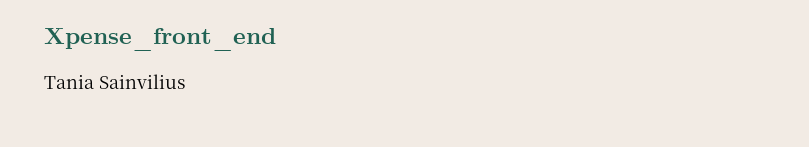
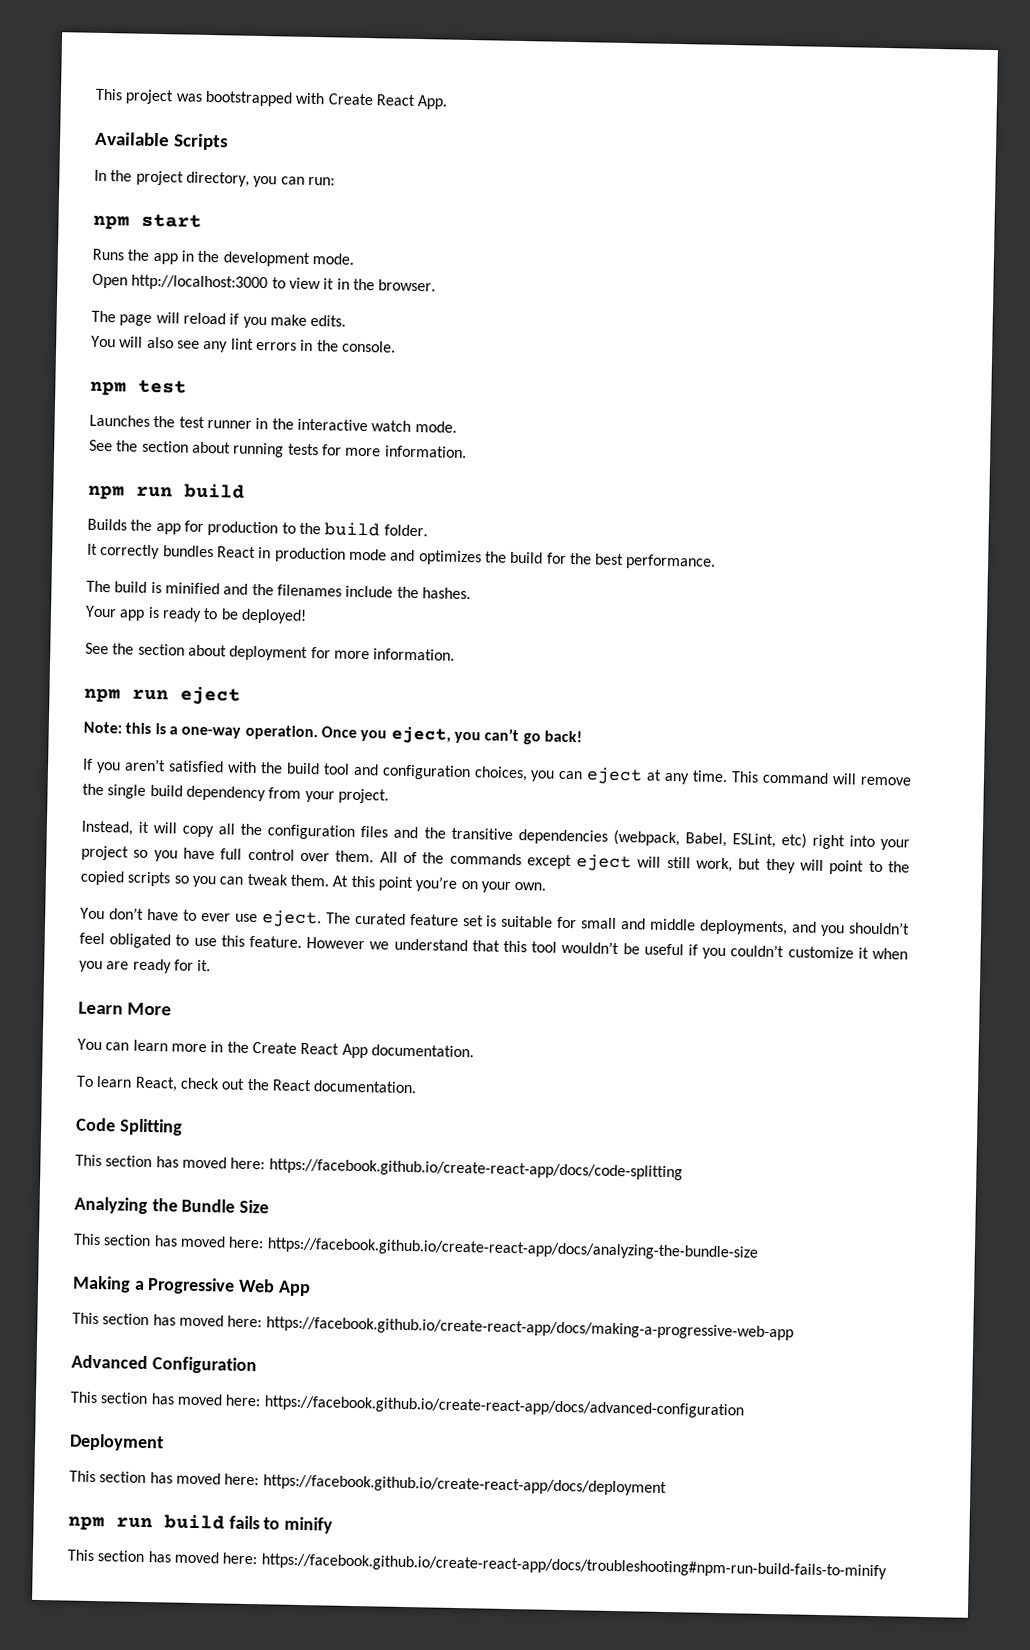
[44,28,276,51] [44,74,186,89] Xpense_front_end // Tania Sainvilius -> [95,88,448,110] [94,131,229,151] [94,169,335,188] [93,213,202,230] [92,248,354,267] [92,273,437,292] [91,310,347,329] [91,335,396,353] [90,379,187,396] [89,414,457,433] [89,439,467,458] [88,483,245,500] [87,518,428,537] [87,543,717,570] [86,580,471,600] [85,605,307,624] [85,642,456,661] [84,686,241,705] [83,721,582,745] [82,758,912,786] [82,783,389,804] [81,820,910,851] [81,845,911,875] [80,870,547,893] [80,907,911,937] [79,932,909,960] [79,958,212,974] [78,1001,172,1016] [77,1038,474,1059] [76,1075,418,1094] [76,1117,183,1136] [75,1154,683,1181] [74,1196,270,1215] [73,1233,758,1261] [72,1275,311,1297] [72,1312,794,1341] [71,1354,257,1375] [70,1391,744,1419] [69,1433,164,1452] [69,1470,667,1497] [68,1514,334,1534] [67,1549,887,1580] This project was bootstrapped with Create React App. // Available Scripts // In the project directory, you can run: // npm start // Runs the app in the development mode. // Open http://localhost:3000 to view it in the browser. // The page will reload if you make edits. // You will also see any lint errors in the console. // npm test // Launches the test runner in the interactive watch mode. // See the section about running tests for more information. // npm run build // Builds the app for production to the build folder. // It correctly bundles React in production mode and optimizes the build for the best performance. // The build is minified and the filenames include the hashes. // Your app is ready to be deployed! // See the section about deployment for more information. // npm run eject // Note: this is a one-way operation. Once you eject, you can’t go back! // If you aren’t satisfied with the build tool and configuration choices, you can eject at any time. This command will remove the single build dependency from your project. // Instead, it will copy all the configuration files and the transitive dependencies (webpack, Babel, ESLint, etc) right into your project so you have full control over them. All of the commands except eject will still work, but they will point to the copied scripts so you can tweak them. At this point you’re on your own. // You don’t have to ever use eject. The curated feature set is suitable for small and middle deployments, and you shouldn’t feel obligated to use this feature. However we understand that this tool wouldn’t be useful if you couldn’t customize it when you are ready for it. // Learn More // You can learn more in the Create React App documentation. // To learn React, check out the React documentation. // Code Splitting // This section has moved here: https://facebook.github.io/create-react-app/docs/code-splitting // Analyzing the Bundle Size // This section has moved here: https://facebook.github.io/create-react-app/docs/analyzing-the-bundle-size // Making a Progressive Web App // This section has moved here: https://facebook.github.io/create-react-app/docs/making-a-progressive-web-app // Advanced Configuration // This section has moved here: https://facebook.github.io/create-react-app/docs/advanced-configuration // Deployment // This section has moved here: https://facebook.github.io/create-react-app/docs/deployment // npm run build fails to minify // This section has moved here: https://facebook.github.io/create-react-app/docs/troubleshooting#npm-run-build-fails-to-minify

